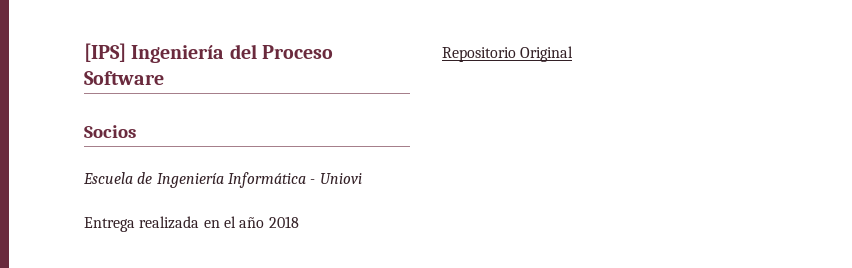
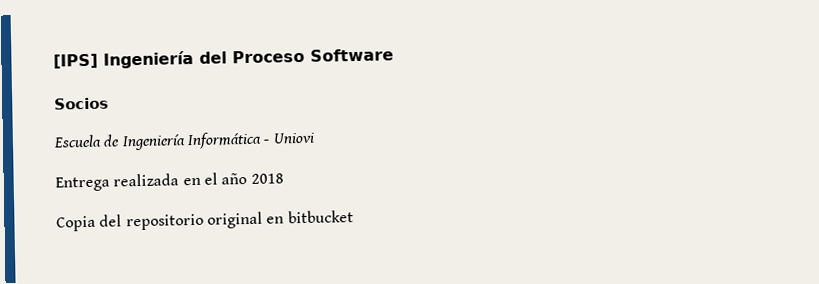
[442,46,574,62] Repositorio Original -> [56,210,354,232] Copia del repositorio original en bitbucket

